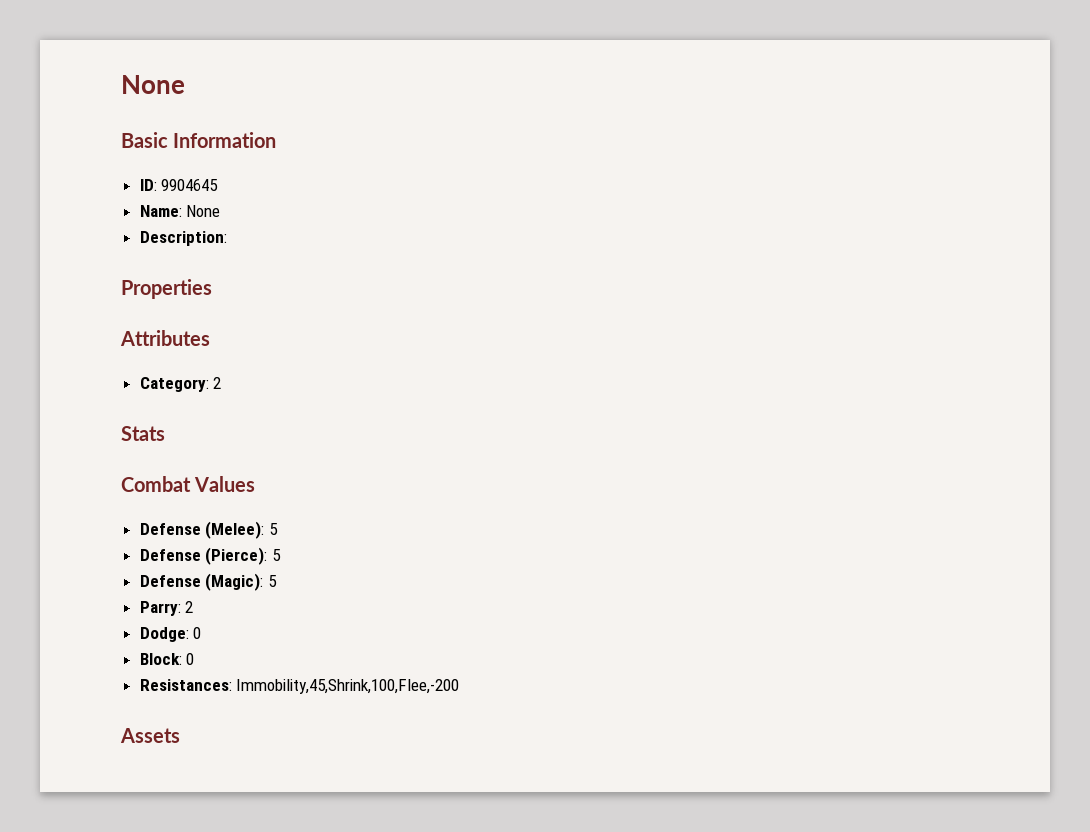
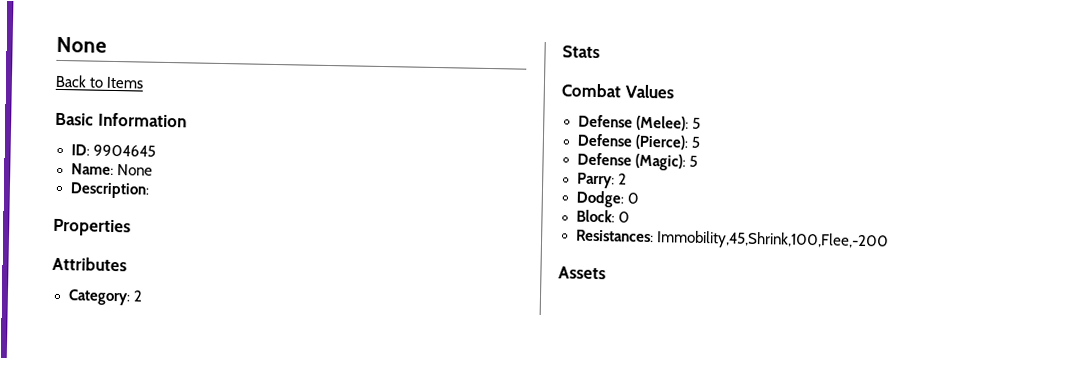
[121,75,185,94] None -> [56,36,107,53] [55,74,145,89] None // Back to Items

